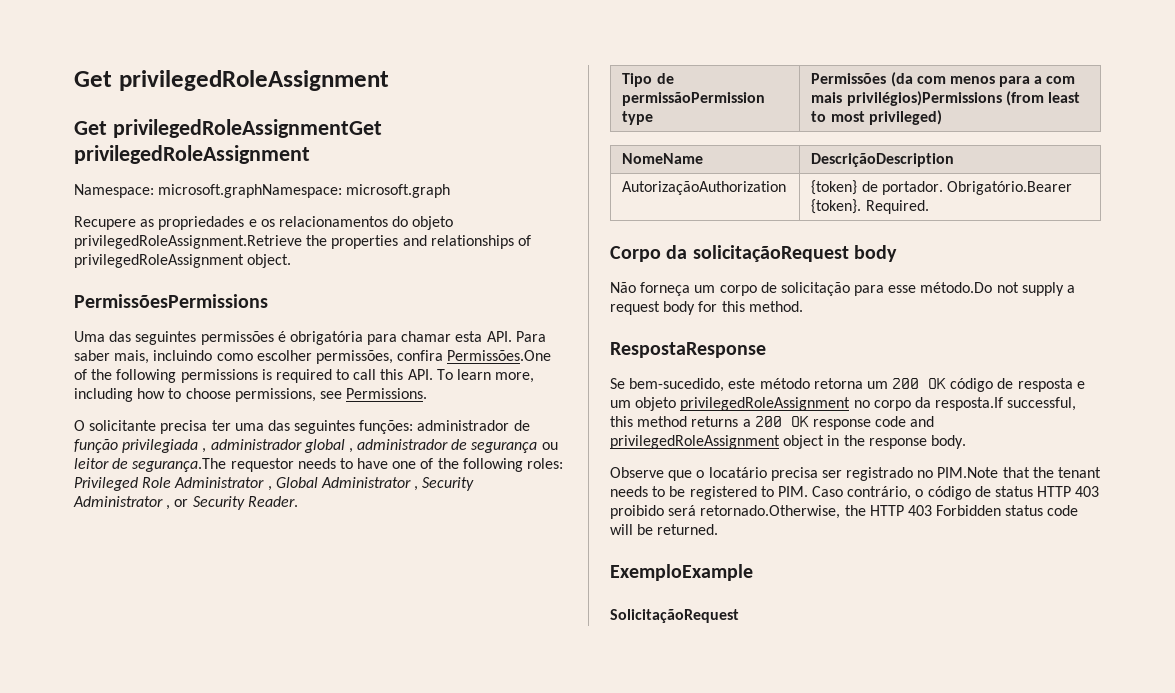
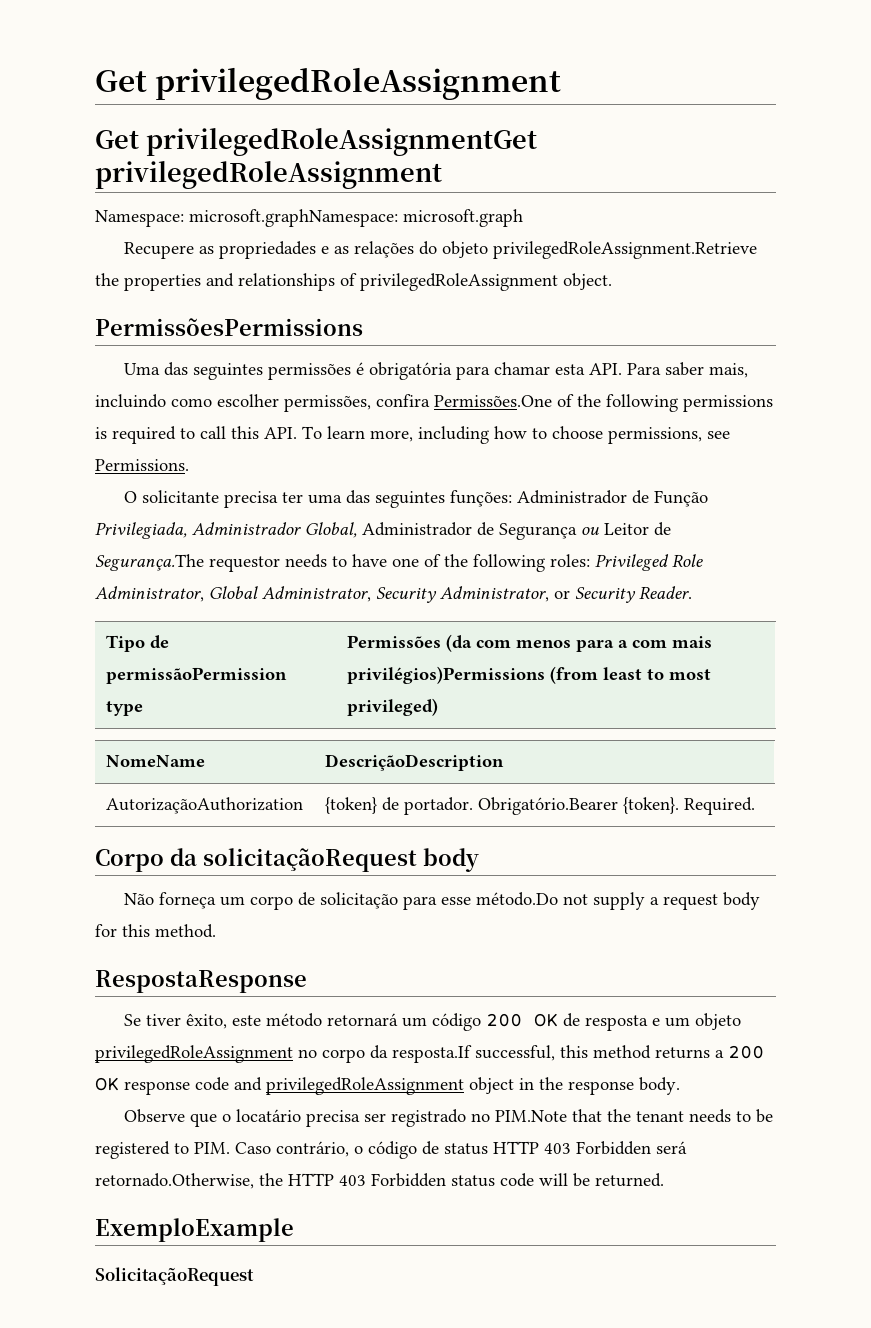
[260,216,388,227] os relacionamentos -> [333,241,414,258] as relações
[417,420,530,431] [74,439,558,453] [74,458,227,472] administrador de função privilegiada , administrador global , administrador de segurança ou leitor de segurança.The -> [516,490,708,507] [95,522,671,540] [95,554,204,571] Administrador de Função Privilegiada, Administrador Global, Administrador de Segurança ou Leitor de Segurança.The
[174,477,475,491] [73,496,171,510] Administrator , Global Administrator , Security Administrator , -> [95,586,549,603] Administrator, Global Administrator, Security Administrator,
[629,378,994,392] bem-sucedido, este método retorna um 200 OK código -> [145,1013,558,1031] tiver êxito, este método retornará um código 200 OK
[610,505,664,519] proibido -> [576,1141,651,1155] Forbidden

